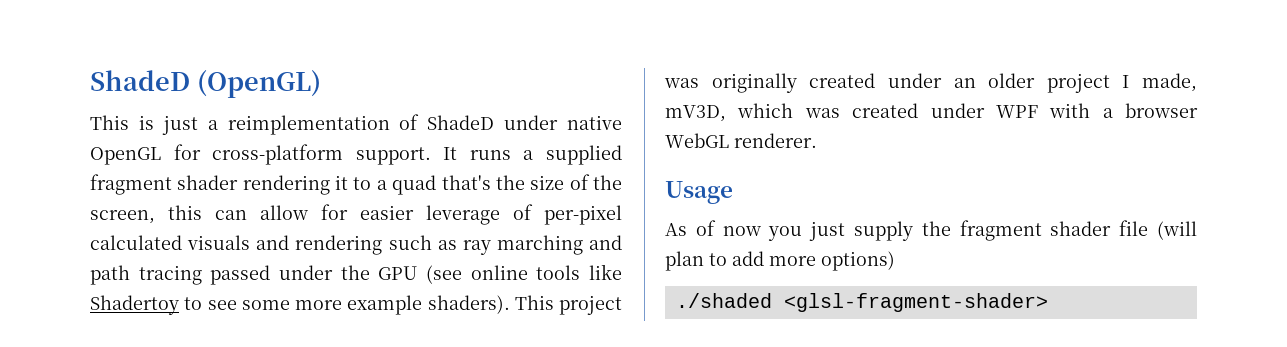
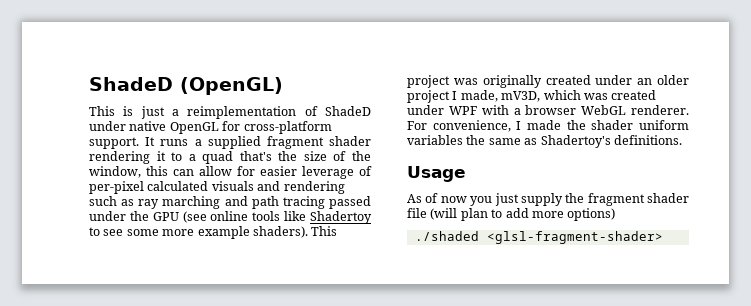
[90,210,155,224] screen, -> [89,166,141,178] window,
(817, 140) none -> [407,120,689,132] [407,135,682,148] For convenience, I made the shader uniform variables the same as Shadertoy's definitions.

